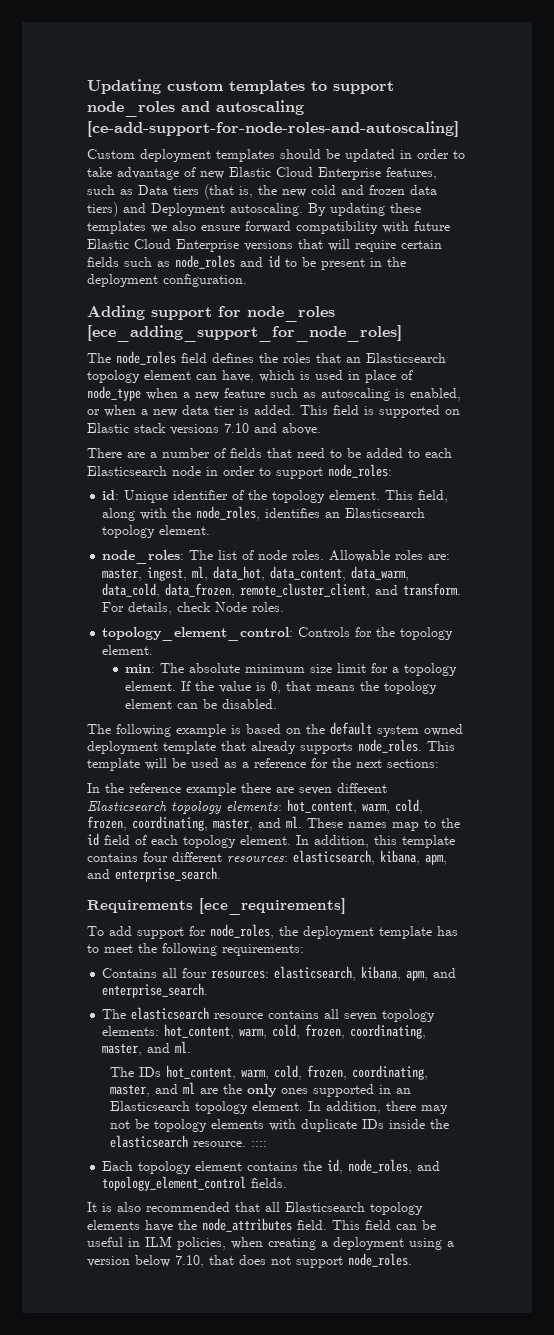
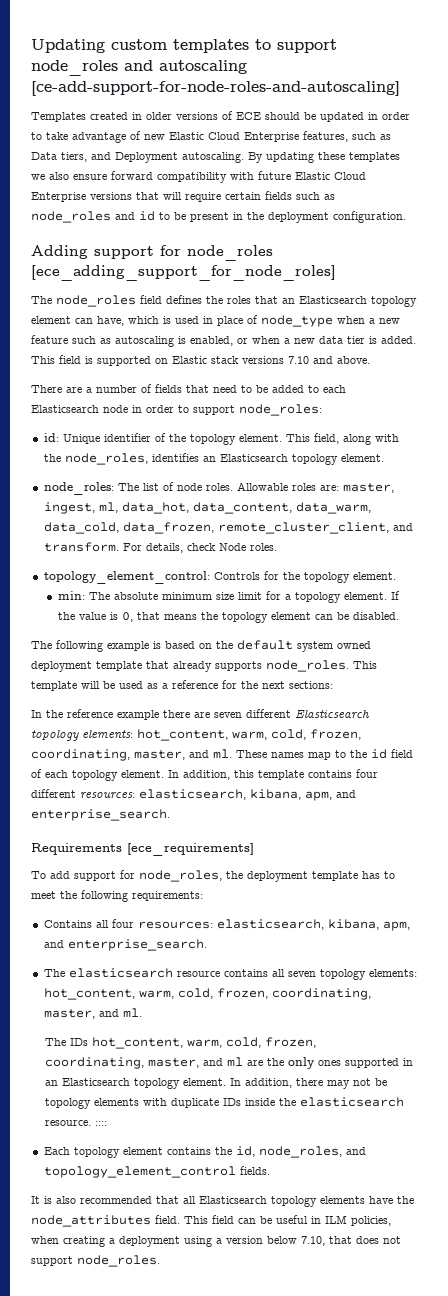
[87,149,275,162] Custom deployment templates -> [31,111,261,122] Templates created in older versions of ECE
[173,184,437,199] [87,202,118,217] tiers (that is, the new cold and frozen data tiers) -> [61,152,87,162] tiers,

